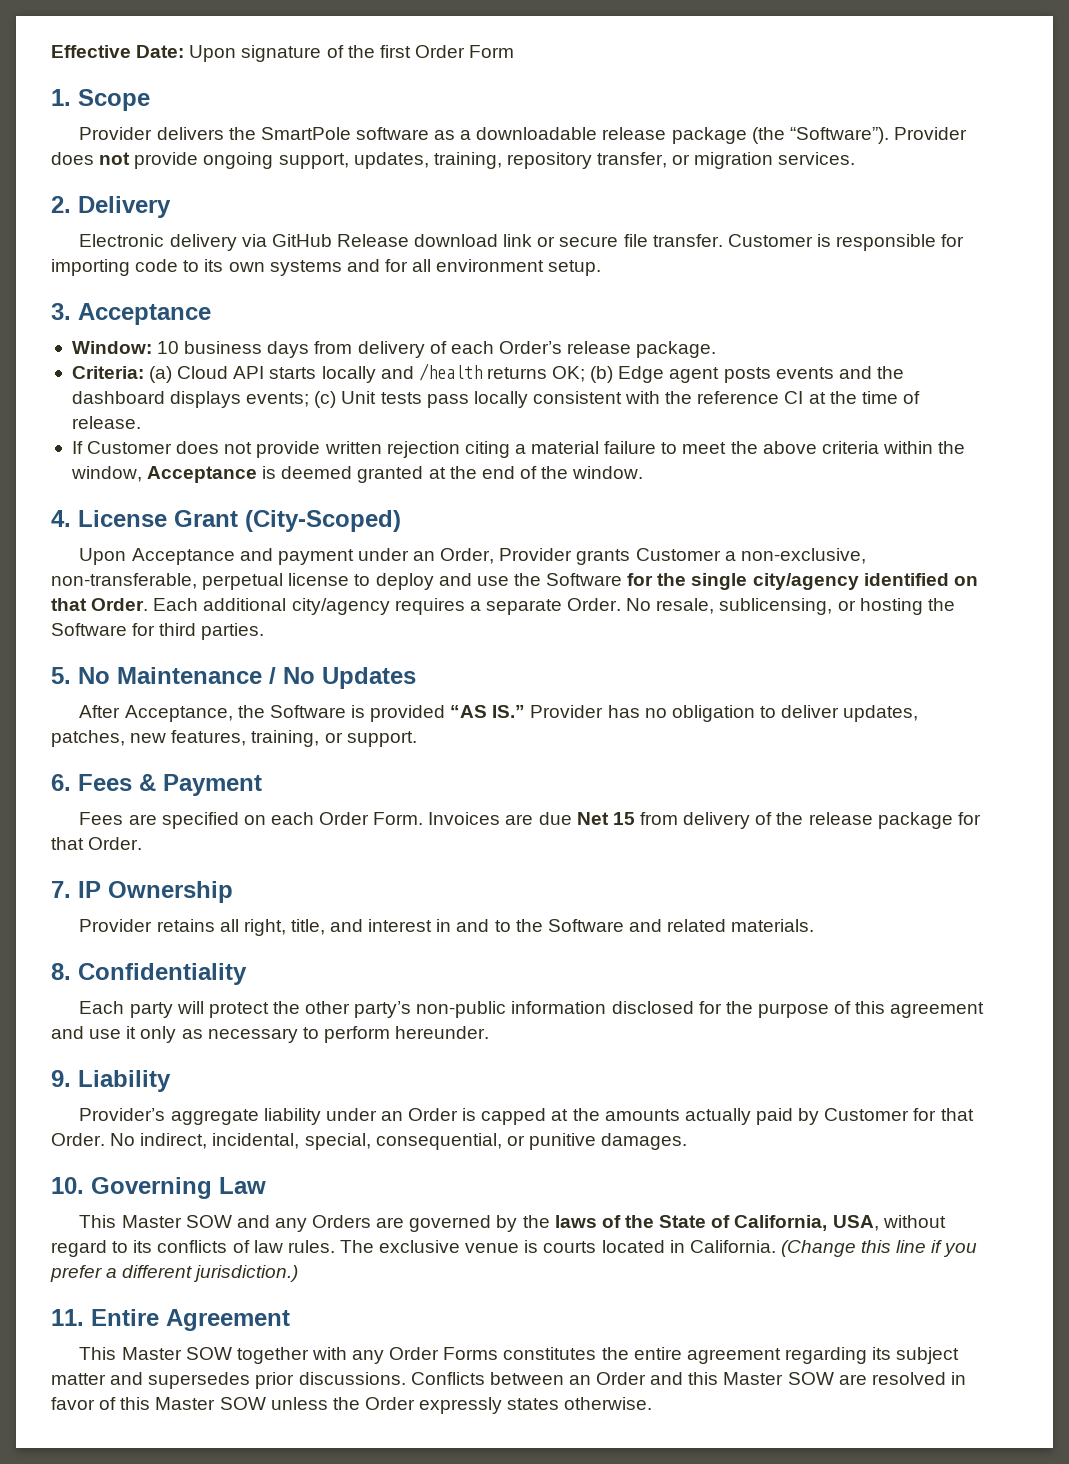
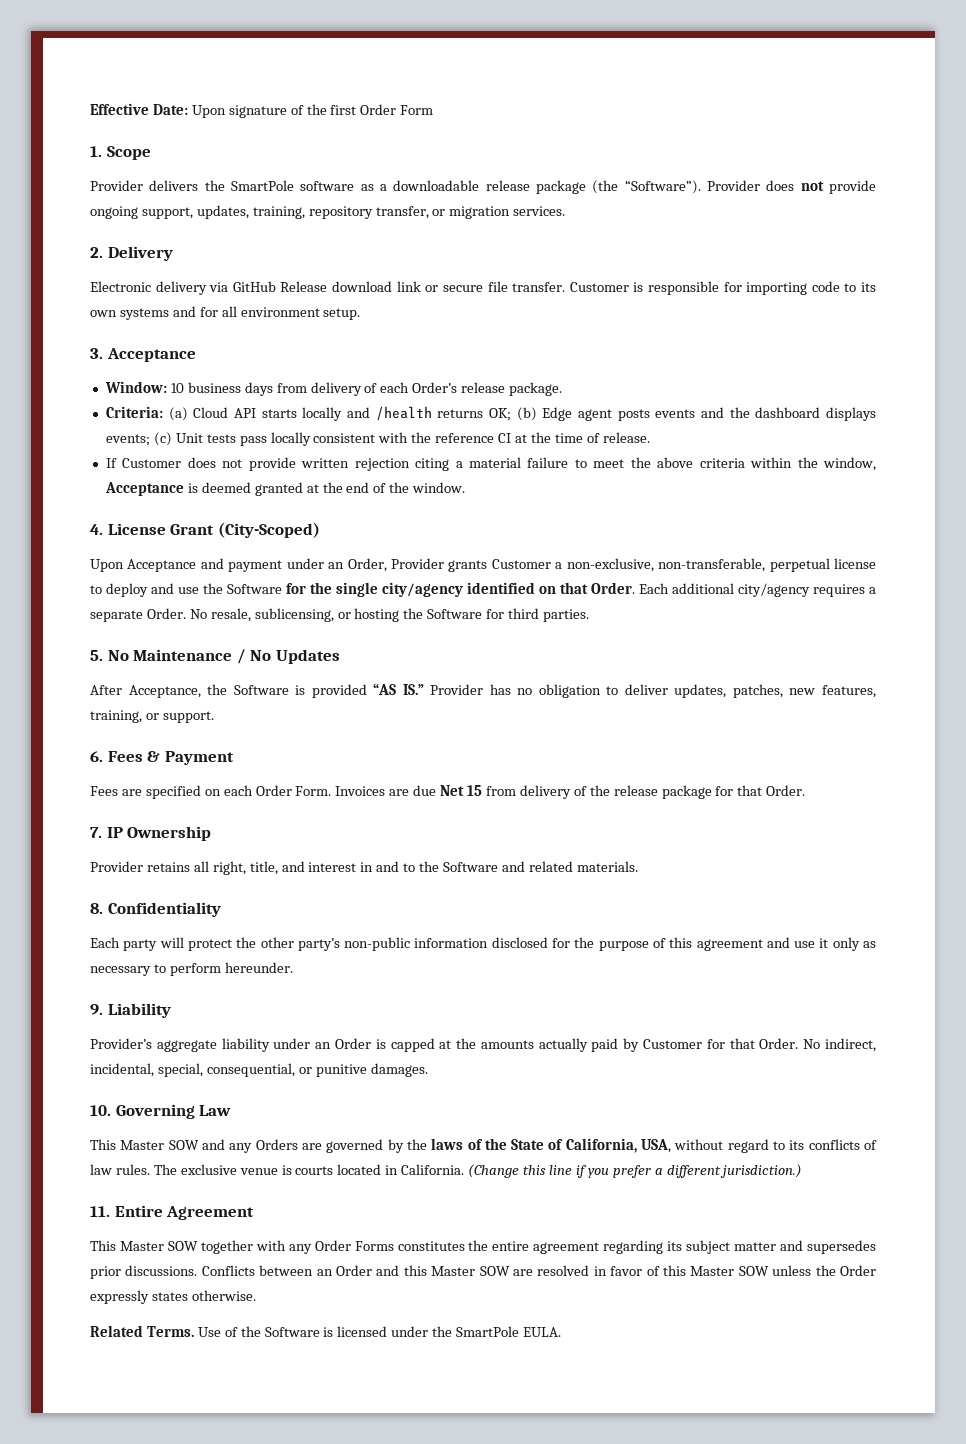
(653, 1403) none -> [90,1325,562,1337] // Related Terms. Use of the Software is licensed under the SmartPole EULA.

